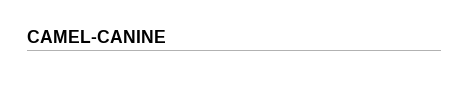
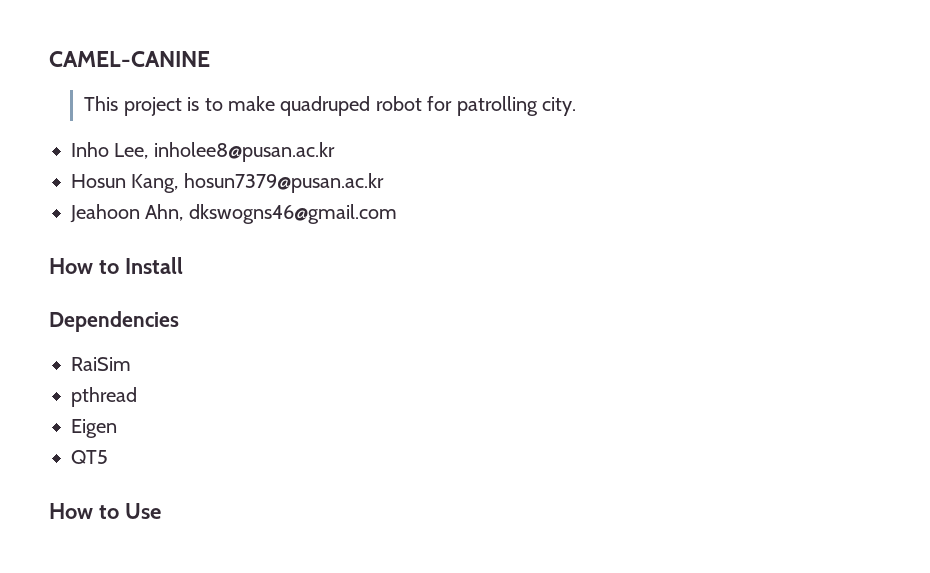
(166, 36) none -> [84,96,577,116] [71,142,335,162] [71,173,384,193] [70,204,397,224] [49,257,183,274] [49,311,179,332] [71,357,131,371] [71,387,137,407] [71,419,117,438] [71,450,108,464] [49,503,161,519] // This project is to make quadruped robot for patrolling city. // Inho Lee, inholee8@pusan.ac.kr // Hosun Kang, hosun7379@pusan.ac.kr // Jeahoon Ahn, dkswogns46@gmail.com // How to Install // Dependencies // RaiSim // pthread // Eigen // QT5 // How to Use

